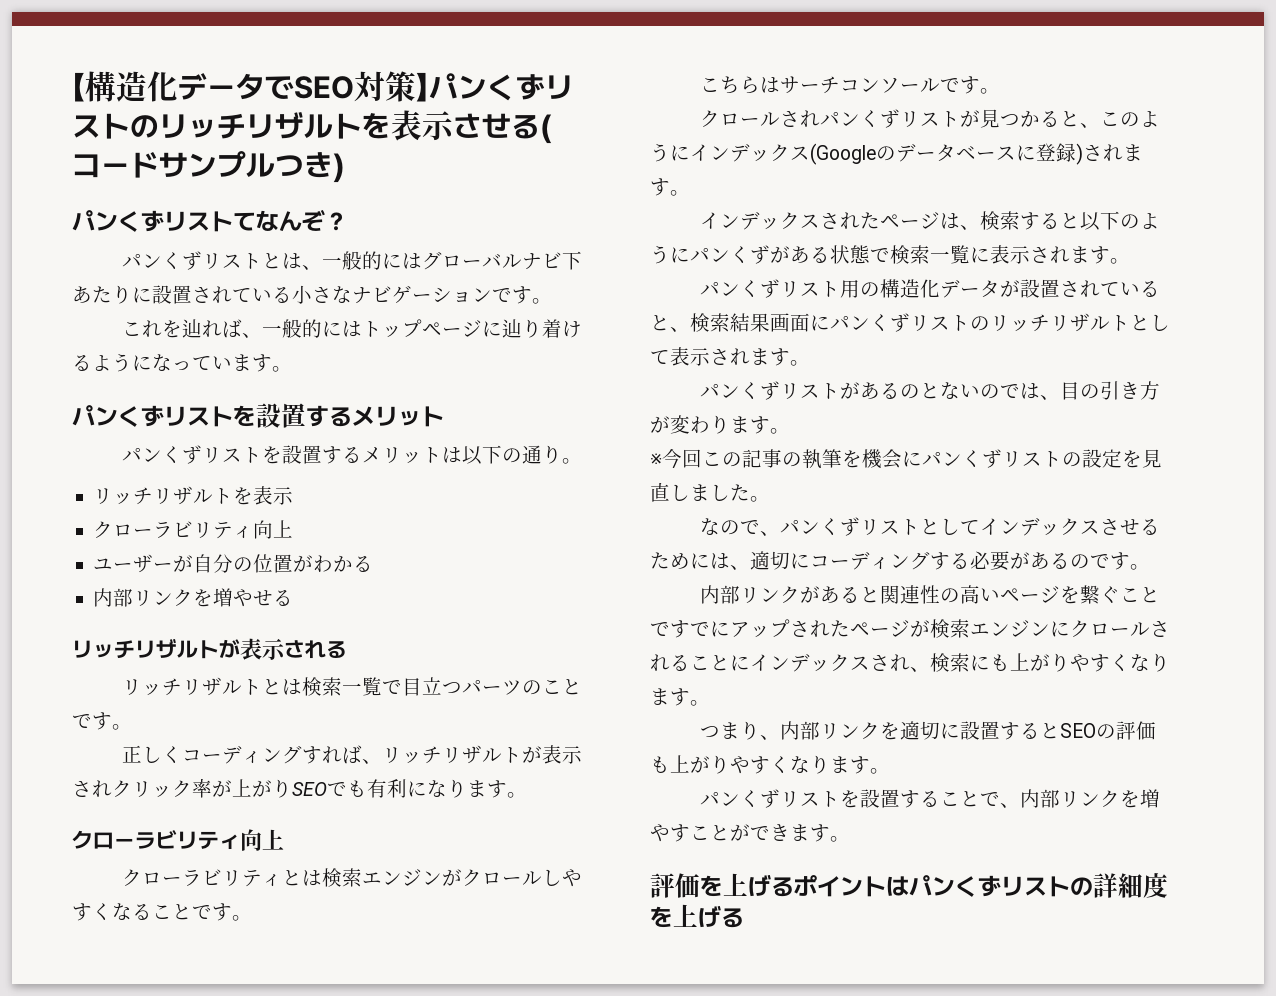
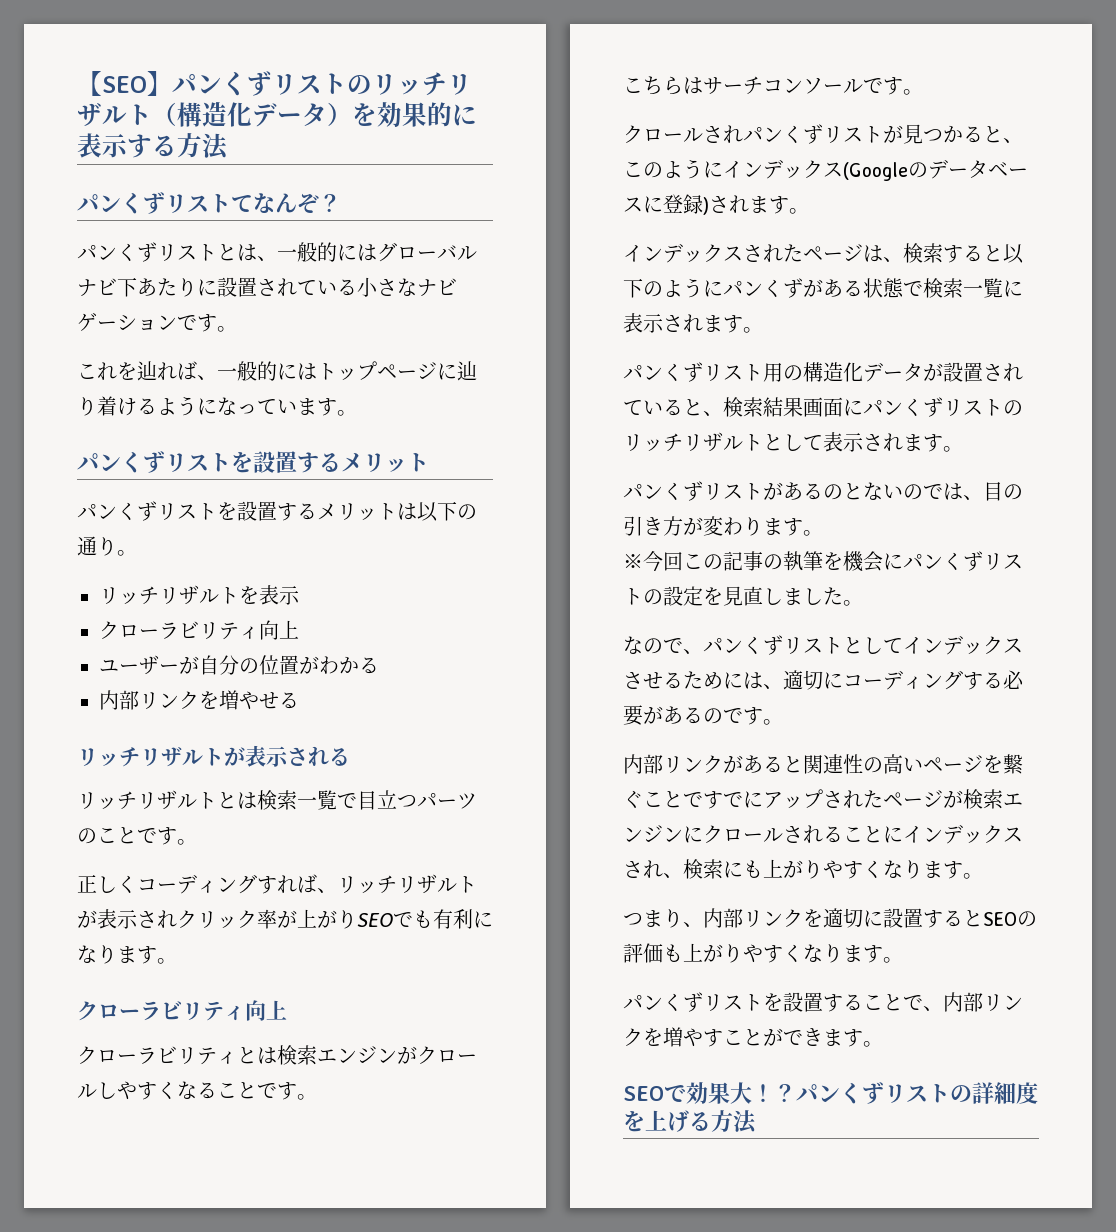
[85,71,416,102] 構造化データでSEO対策 -> [102,76,147,93] SEO
[362,110,552,144] [72,151,345,183] を表示させる(コードサンプルつき) -> [152,102,477,127] [77,133,229,160] （構造化データ）を効果的に表示する方法
[650,873,909,898] 評価を上げるポイントは -> [623,1082,796,1104] SEOで効果大！？
(744, 918) none -> [711,1110,757,1134] 方法

